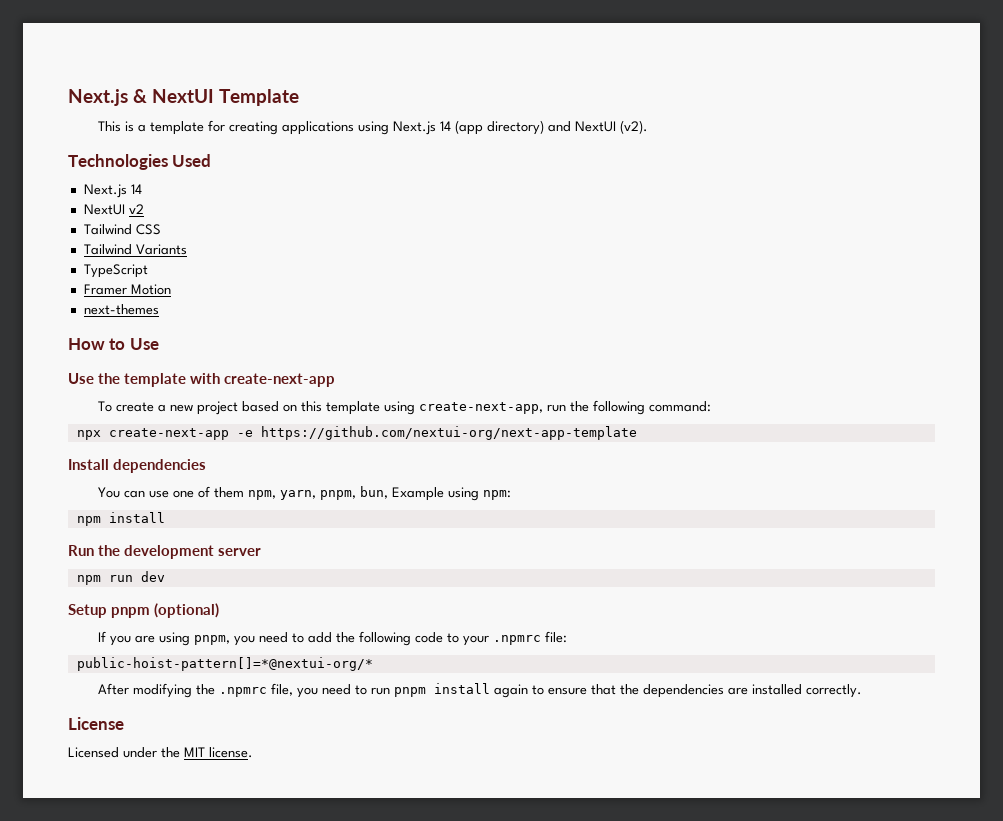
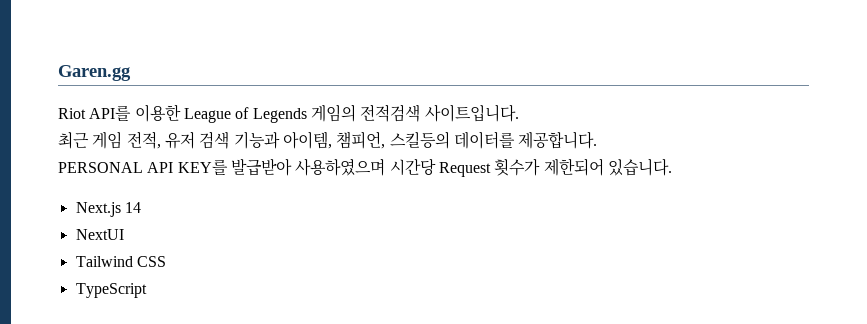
[68,89,299,106] [98,120,649,135] [68,154,212,170] Next.js & NextUI Template // This is a template for creating applications using Next.js 14 (app directory) and NextUI (v2). // Technologies Used -> [58,65,131,81] [58,104,519,123] [58,131,598,149] [58,158,672,177] Garen.gg // Riot API를 이용한 League of Legends 게임의 전적검색 사이트입니다. // 최근 게임 전적, 유저 검색 기능과 아이템, 챔피언, 스킬등의 데이터를 제공합니다. // PERSONAL API KEY를 발급받아 사용하였으며 시간당 Request 횟수가 제한되어 있습니다.
[128,204,144,214] v2 -> (124, 234) none
[83,244,187,255] // Tailwind Variants -> (166, 261) none
[83,284,171,295] [83,304,159,315] [68,338,159,350] [68,373,336,387] [98,400,712,415] [76,426,637,440] [68,459,207,473] [98,486,512,501] [76,512,165,526] [68,545,262,559] [76,571,165,585] [68,603,220,618] [98,631,568,646] [76,657,373,671] [98,683,863,698] [68,717,124,730] [68,747,253,758] // Framer Motion // next-themes // How to Use // Use the template with create-next-app // To create a new project based on this template using create-next-app, run the following command: // npx create-next-app -e https://github.com/nextui-org/next-app-template // Install dependencies // You can use one of them npm, yarn, pnpm, bun, Example using npm: // npm install // Run the development server // npm run dev // Setup pnpm (optional) // If you are using pnpm, you need to add the following code to your .npmrc file: // public-hoist-pattern[]=*@nextui-org/* // After modifying the .npmrc file, you need to run pnpm install again to ensure that the dependencies are installed correctly. // License // Licensed under the MIT license. -> (147, 290) none

